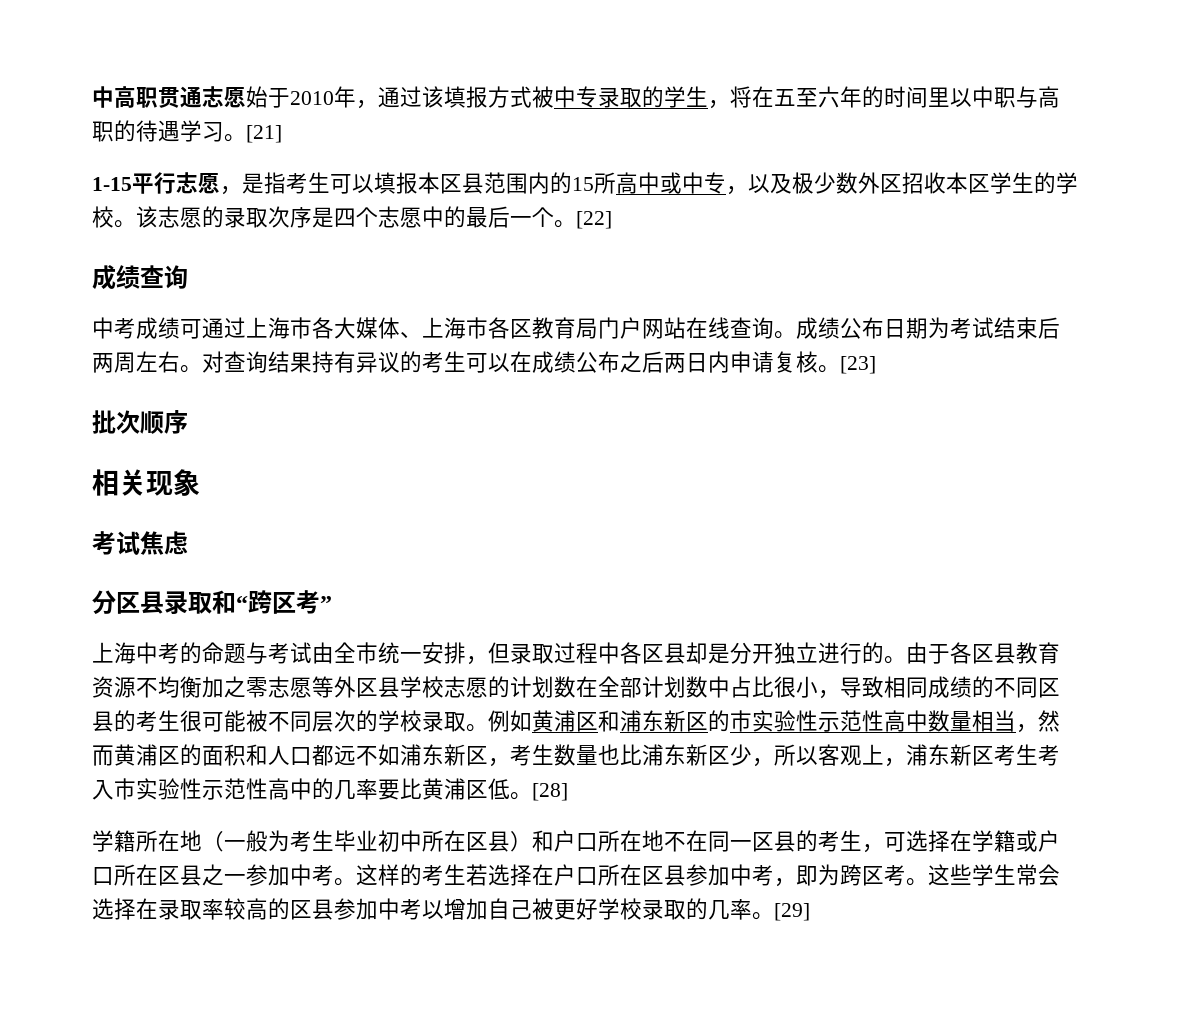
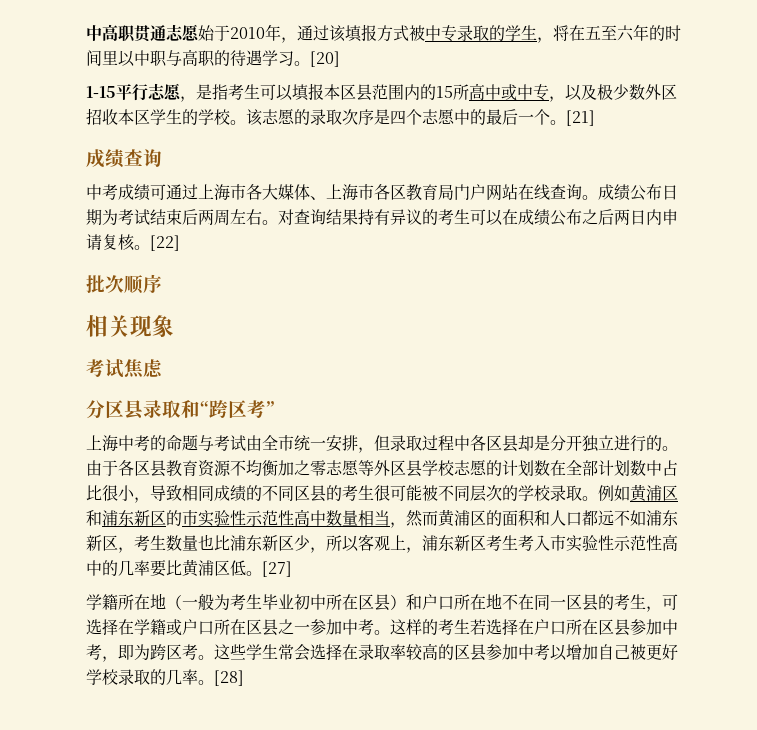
[246,125,282,143] [21] -> [310,51,340,67] [20]
[576,211,612,229] [22] -> [566,110,595,126] [21]
[840,356,876,374] [23] -> [150,235,180,251] [22]
[532,783,568,801] [28] -> [262,561,292,577] [27]
[774,903,810,921] [29] -> [214,670,244,686] [28]

